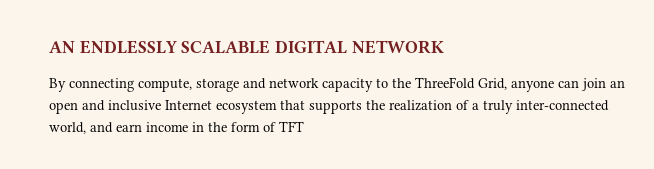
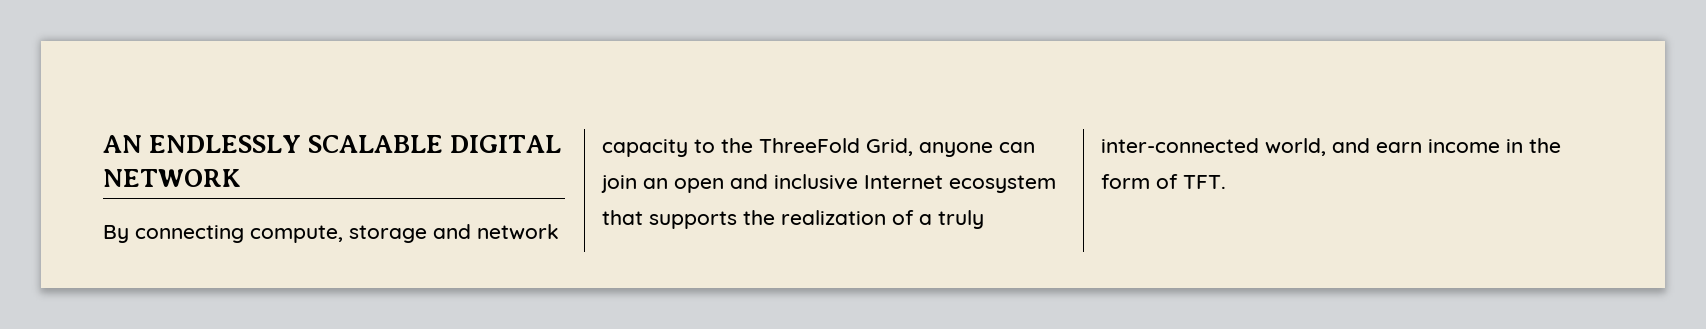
[279,121,304,132] TFT -> [1183,175,1226,189] TFT.

